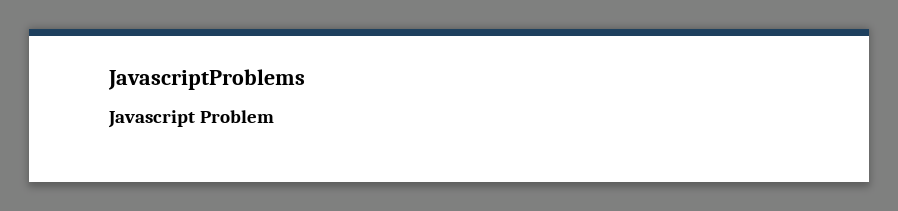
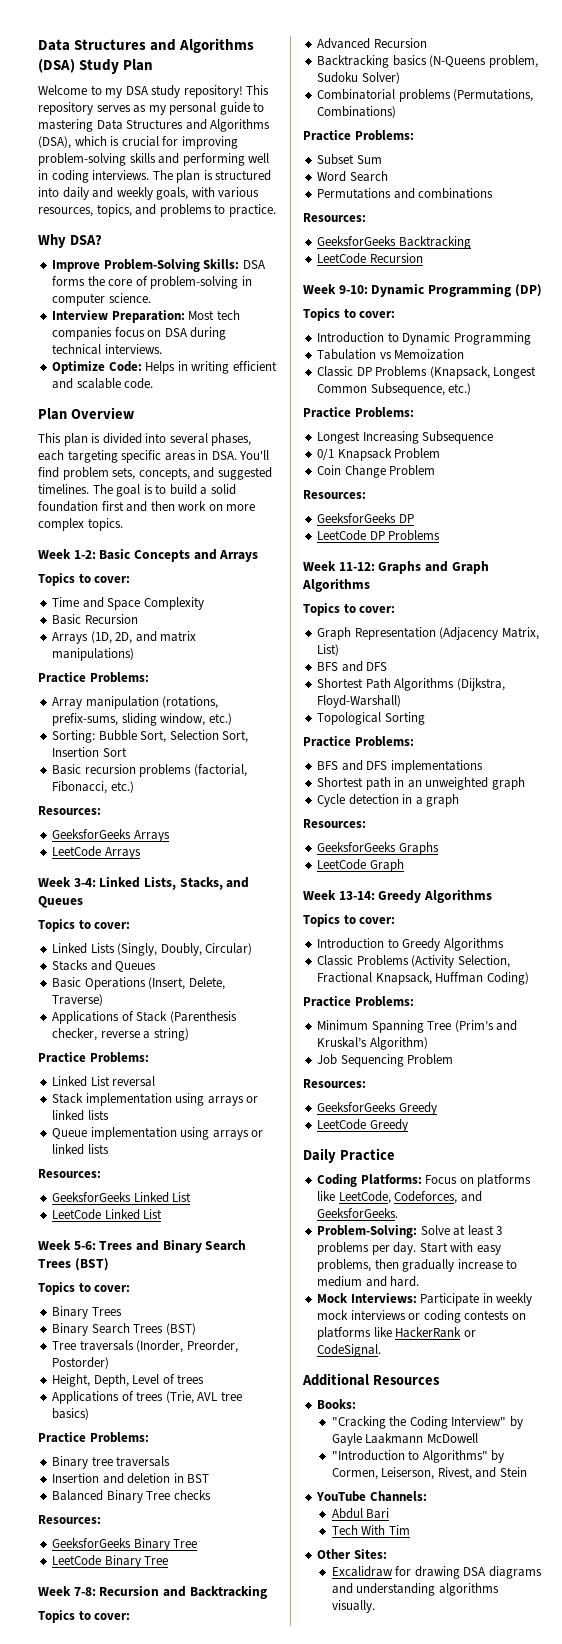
[108,69,305,90] [108,110,274,128] JavascriptProblems // Javascript Problem -> [38,38,255,53] [38,59,154,74] [38,85,270,98] [38,102,265,115] [38,119,271,132] [38,136,238,149] [38,153,270,166] [38,170,272,183] [38,187,260,200] [38,204,276,217] [38,234,102,248] [52,259,266,272] [52,276,252,289] [52,293,151,306] [52,310,240,323] [52,327,227,340] [52,344,162,355] [52,361,277,374] [52,378,154,389] [38,407,134,420] [38,433,252,446] [38,450,270,463] [38,467,272,480] [38,484,236,497] [38,501,256,512] [38,518,123,531] [38,548,259,562] [38,573,131,586] [52,597,204,610] [52,614,138,625] [52,631,197,644] [52,648,135,661] [38,672,149,683] [52,696,219,709] [52,713,232,726] [52,730,249,743] [52,747,127,757] [52,764,247,777] [52,781,134,794] [38,806,101,815] [52,829,170,842] [52,846,141,859] [38,876,250,890] [38,896,83,908] [38,919,131,932] [52,943,253,956] [52,960,157,972] [52,977,225,990] [52,994,104,1006] [52,1011,237,1024] [52,1028,189,1041] [38,1052,149,1063] [52,1076,156,1087] [52,1093,259,1106] [52,1110,109,1121] [52,1127,264,1140] [52,1144,109,1155] [38,1169,101,1178] [52,1192,192,1203] [52,1209,163,1220] [38,1239,247,1253] [38,1258,109,1271] [38,1282,131,1295] [52,1306,122,1319] [52,1323,196,1336] [52,1340,238,1353] [52,1357,110,1369] [52,1374,205,1387] [52,1391,242,1404] [52,1408,90,1420] [38,1432,149,1443] [52,1456,171,1469] [52,1473,210,1484] [52,1490,211,1503] [38,1515,101,1524] [52,1538,198,1551] [52,1555,169,1568] [38,1585,267,1599] [38,1610,131,1623] [317,38,427,49] [317,55,538,68] [317,72,400,84] [317,89,534,102] [317,106,397,118] [303,130,414,141] [317,154,382,165] [317,171,388,182] [317,188,494,199] [303,213,366,222] [317,236,471,249] [317,253,423,264] [303,283,542,297] [303,308,396,321] [317,332,531,345] [317,349,465,360] [317,366,537,379] [317,383,472,396] [303,407,414,418] [317,431,494,444] [317,448,441,461] [317,465,436,478] [303,490,366,499] [317,513,414,523] [317,530,441,541] [303,561,489,574] [302,578,370,592] [303,603,396,616] [317,627,539,640] [317,644,340,656] [317,661,388,672] [317,678,505,691] [317,695,402,708] [317,712,425,725] [303,736,414,747] [317,760,483,773] [317,777,525,790] [317,794,460,807] [303,819,366,828] [317,842,439,855] [317,859,404,872] [303,889,492,903] [303,914,396,927] [317,938,504,951] [317,955,510,968] [317,972,529,985] [303,996,414,1007] [317,1020,518,1033] [317,1037,428,1050] [317,1054,454,1067] [303,1079,366,1088] [317,1102,437,1115] [317,1119,408,1132] [303,1148,395,1163] [317,1174,532,1187] [317,1191,482,1204] [317,1208,399,1218] [317,1225,503,1238] [317,1242,501,1255] [317,1259,518,1272] [317,1276,420,1287] [317,1293,533,1306] [317,1310,526,1323] [317,1327,476,1340] [317,1344,382,1357] [302,1373,440,1386] [317,1399,357,1409] [331,1416,523,1429] [331,1433,478,1446] [331,1450,505,1463] [331,1467,527,1480] [316,1491,427,1502] [331,1508,390,1519] [331,1525,410,1535] [317,1549,387,1559] [331,1566,542,1579] [331,1583,499,1596] [331,1600,375,1613] Data Structures and Algorithms (DSA) Study Plan // Welcome to my DSA study repository! This repository serves as my personal guide to mastering Data Structures and Algorithms (DSA), which is crucial for improving problem-solving skills and performing well in coding interviews. The plan is structured into daily and weekly goals, with various resources, topics, and problems to practice. // Why DSA? // Improve Problem-Solving Skills: DSA forms the core of problem-solving in computer science. // Interview Preparation: Most tech companies focus on DSA during technical interviews. // Optimize Code: Helps in writing efficient and scalable code. // Plan Overview // This plan is divided into several phases, each targeting specific areas in DSA. You'll find problem sets, concepts, and suggested timelines. The goal is to build a solid foundation first and then work on more complex topics. // Week 1-2: Basic Concepts and Arrays // Topics to cover: // Time and Space Complexity // Basic Recursion // Arrays (1D, 2D, and matrix manipulations) // Practice Problems: // Array manipulation (rotations, prefix-sums, sliding window, etc.) // Sorting: Bubble Sort, Selection Sort, Insertion Sort // Basic recursion problems (factorial, Fibonacci, etc.) // Resources: // GeeksforGeeks Arrays // LeetCode Arrays // Week 3-4: Linked Lists, Stacks, and Queues // Topics to cover: // Linked Lists (Singly, Doubly, Circular) // Stacks and Queues // Basic Operations (Insert, Delete, Traverse) // Applications of Stack (Parenthesis checker, reverse a string) // Practice Problems: // Linked List reversal // Stack implementation using arrays or linked lists // Queue implementation using arrays or linked lists // Resources: // GeeksforGeeks Linked List // LeetCode Linked List // Week 5-6: Trees and Binary Search Trees (BST) // Topics to cover: // Binary Trees // Binary Search Trees (BST) // Tree traversals (Inorder, Preorder, Postorder) // Height, Depth, Level of trees // Applications of trees (Trie, AVL tree basics) // Practice Problems: // Binary tree traversals // Insertion and deletion in BST // Balanced Binary Tree checks // Resources: // GeeksforGeeks Binary Tree // LeetCode Binary Tree // Week 7-8: Recursion and Backtracking // Topics to cover: // Advanced Recursion // Backtracking basics (N-Queens problem, Sudoku Solver) // Combinatorial problems (Permutations, Combinations) // Practice Problems: // Subset Sum // Word Search // Permutations and combinations // Resources: // GeeksforGeeks Backtracking // LeetCode Recursion // Week 9-10: Dynamic Programming (DP) // Topics to cover: // Introduction to Dynamic Programming // Tabulation vs Memoization // Classic DP Problems (Knapsack, Longest Common Subsequence, etc.) // Practice Problems: // Longest Increasing Subsequence // 0/1 Knapsack Problem // Coin Change Problem // Resources: // GeeksforGeeks DP // LeetCode DP Problems // Week 11-12: Graphs and Graph Algorithms // Topics to cover: // Graph Representation (Adjacency Matrix, List) // BFS and DFS // Shortest Path Algorithms (Dijkstra, Floyd-Warshall) // Topological Sorting // Practice Problems: // BFS and DFS implementations // Shortest path in an unweighted graph // Cycle detection in a graph // Resources: // GeeksforGeeks Graphs // LeetCode Graph // Week 13-14: Greedy Algorithms // Topics to cover: // Introduction to Greedy Algorithms // Classic Problems (Activity Selection, Fractional Knapsack, Huffman Coding) // Practice Problems: // Minimum Spanning Tree (Prim’s and Kruskal’s Algorithm) // Job Sequencing Problem // Resources: // GeeksforGeeks Greedy // LeetCode Greedy // Daily Practice // Coding Platforms: Focus on platforms like LeetCode, Codeforces, and GeeksforGeeks. // Problem-Solving: Solve at least 3 problems per day. Start with easy problems, then gradually increase to medium and hard. // Mock Interviews: Participate in weekly mock interviews or coding contests on platforms like HackerRank or CodeSignal. // Additional Resources // Books: // "Cracking the Coding Interview" by Gayle Laakmann McDowell // "Introduction to Algorithms" by Cormen, Leiserson, Rivest, and Stein // YouTube Channels: // Abdul Bari // Tech With Tim // Other Sites: // Excalidraw for drawing DSA diagrams and understanding algorithms visually.

